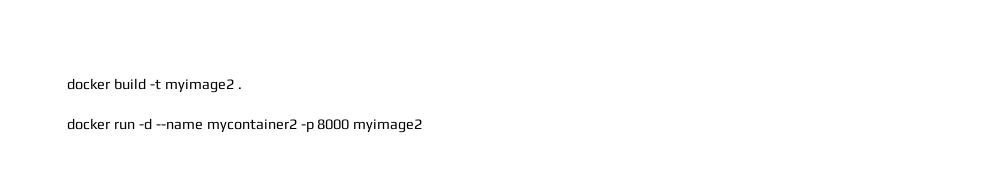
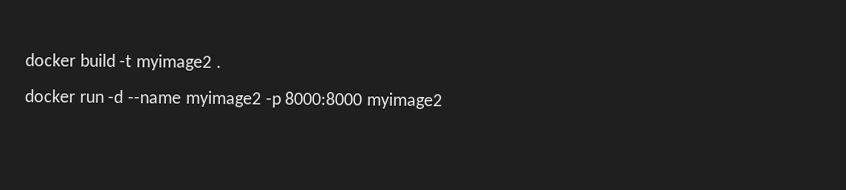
[206,119,350,133] mycontainer2 -p 8000 -> [184,90,364,108] myimage2 -p 8000:8000

